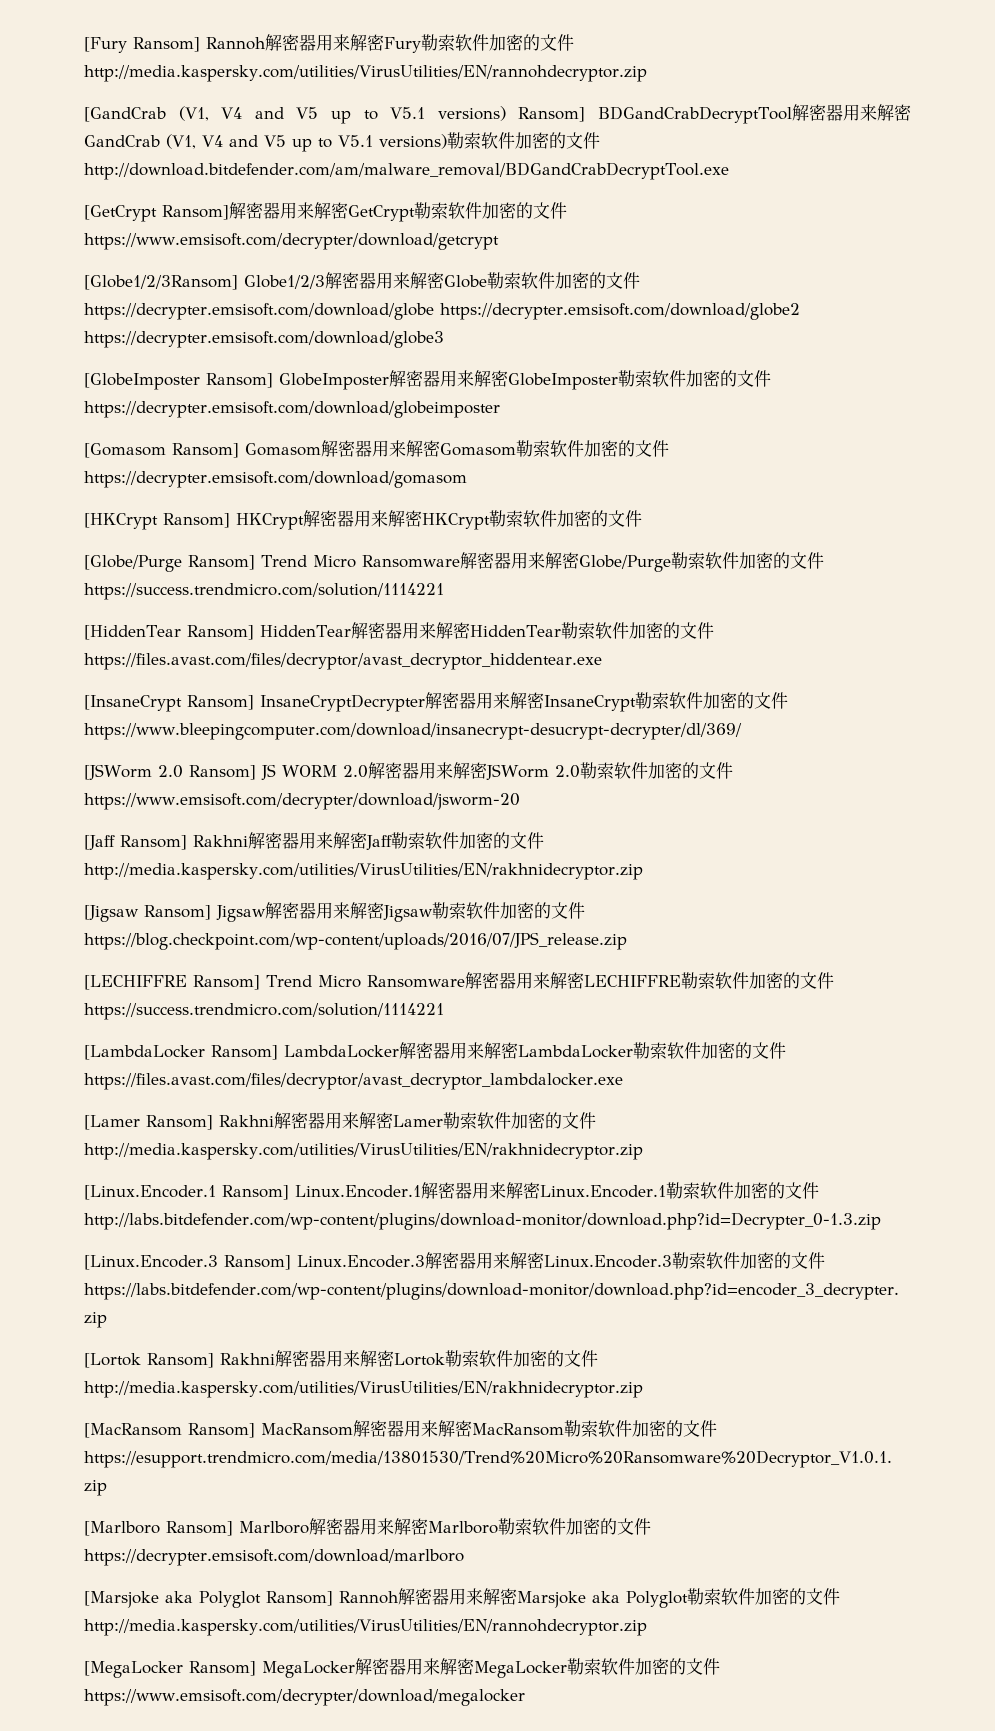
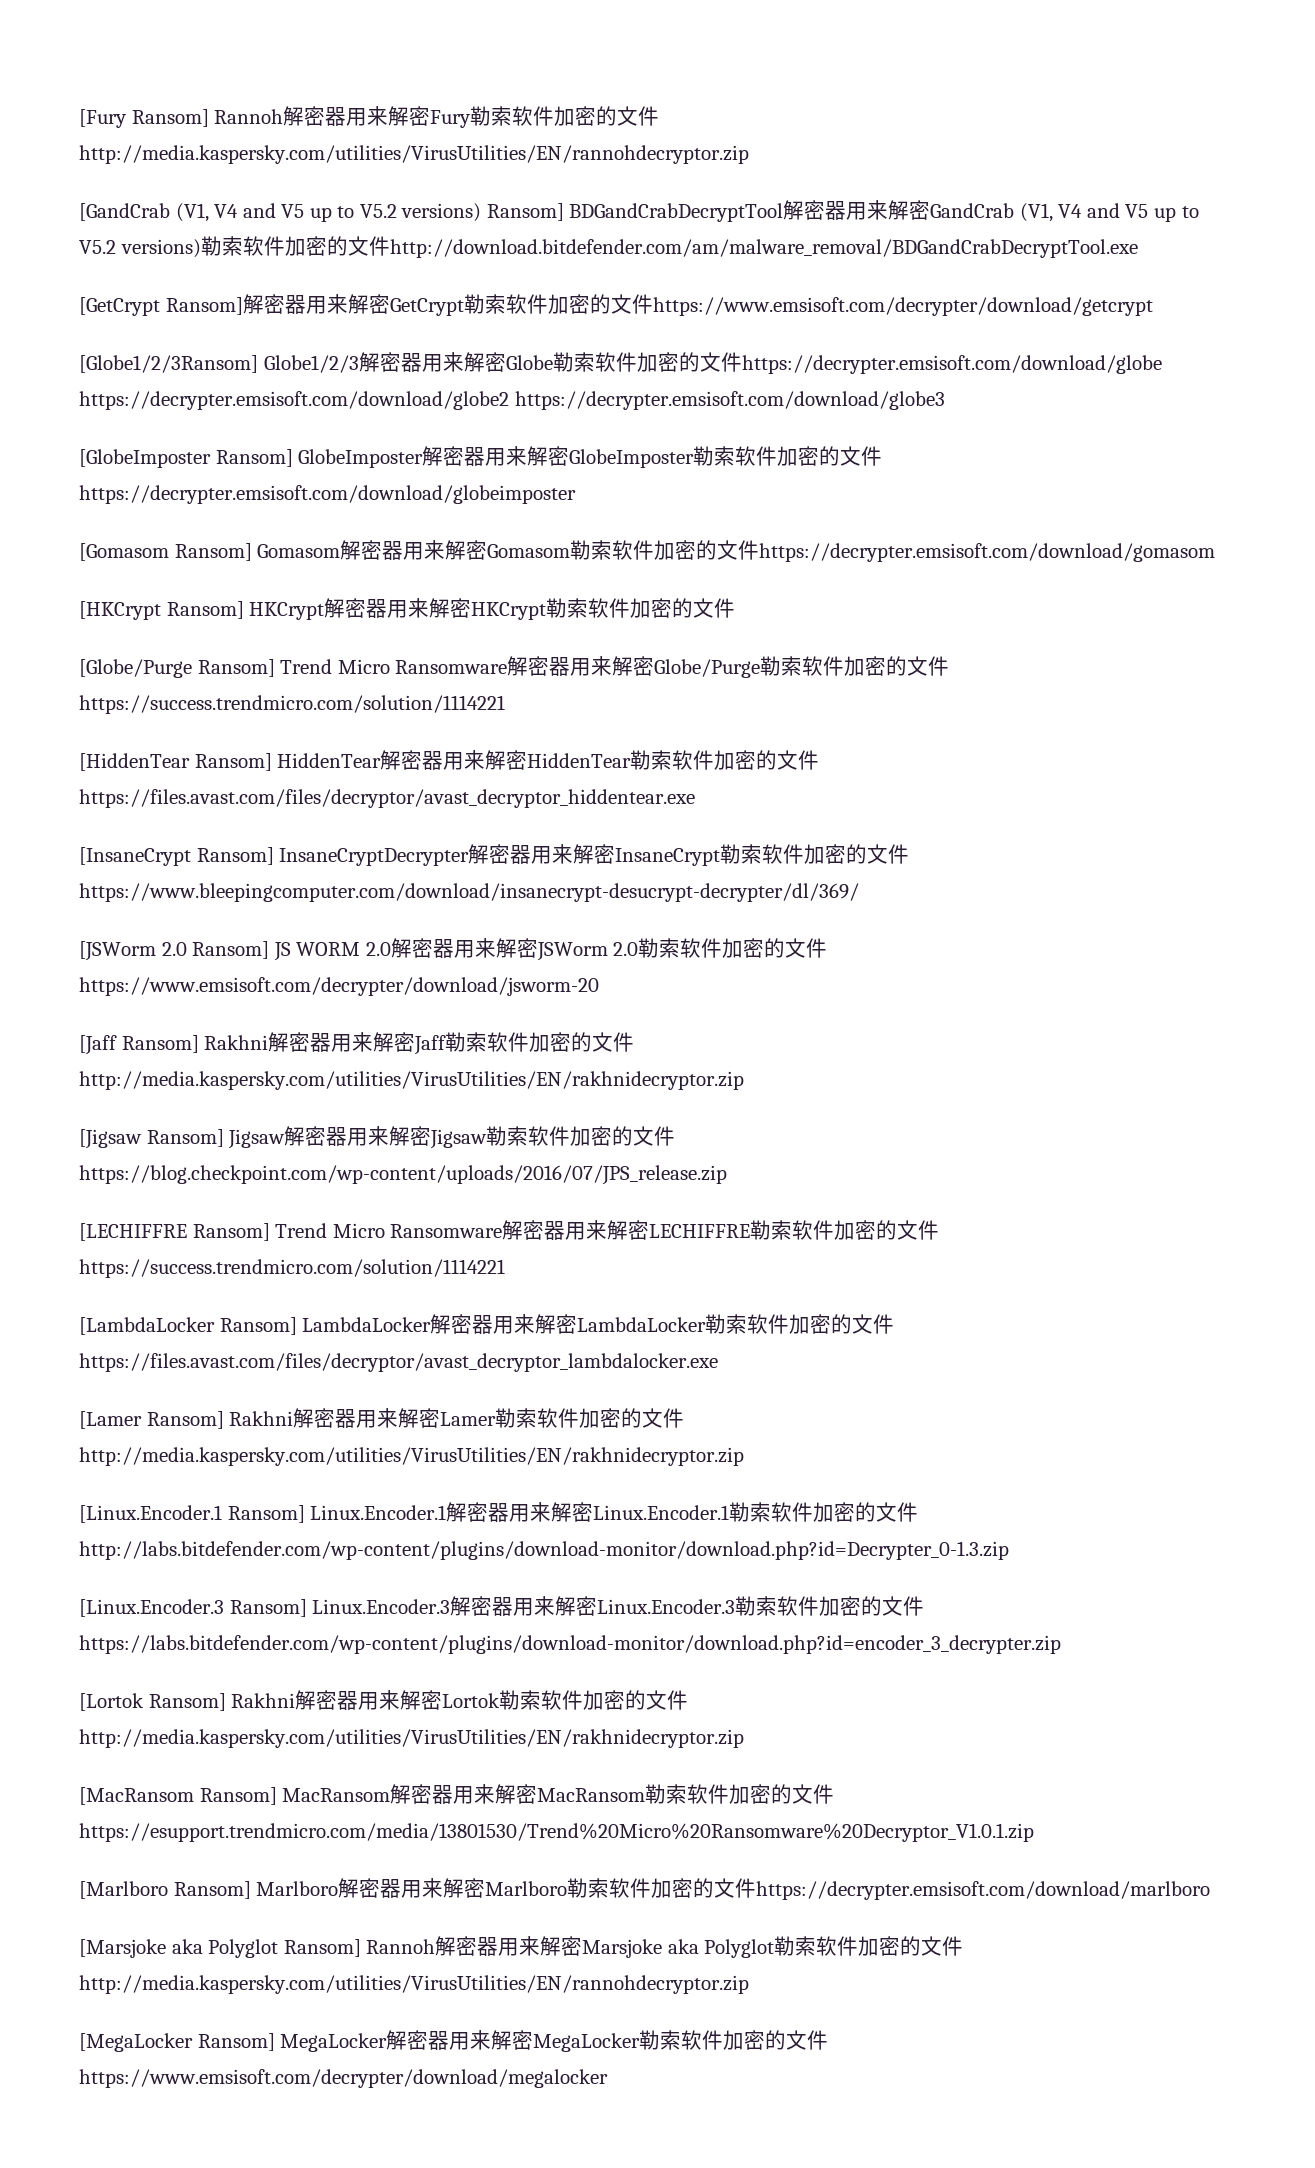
[390,107,426,119] V5.1 -> [359,204,397,218] V5.2
[338,135,373,147] V5.1 -> [79,240,116,254] V5.2

